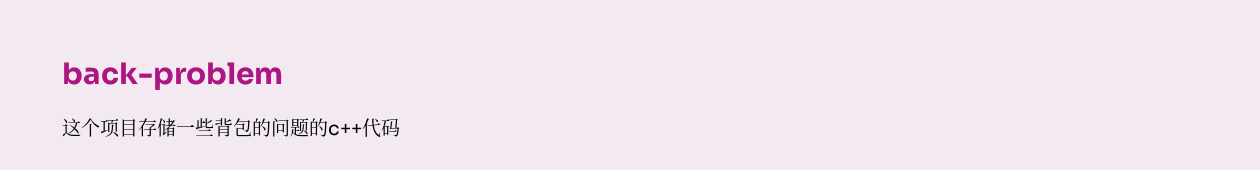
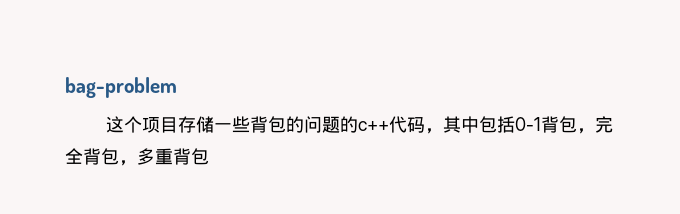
[62,62,283,90] back-problem -> [65,77,177,98] bag-problem
(400, 127) none -> [424,116,613,134] [65,148,209,166] ，其中包括0-1背包，完全背包，多重背包

